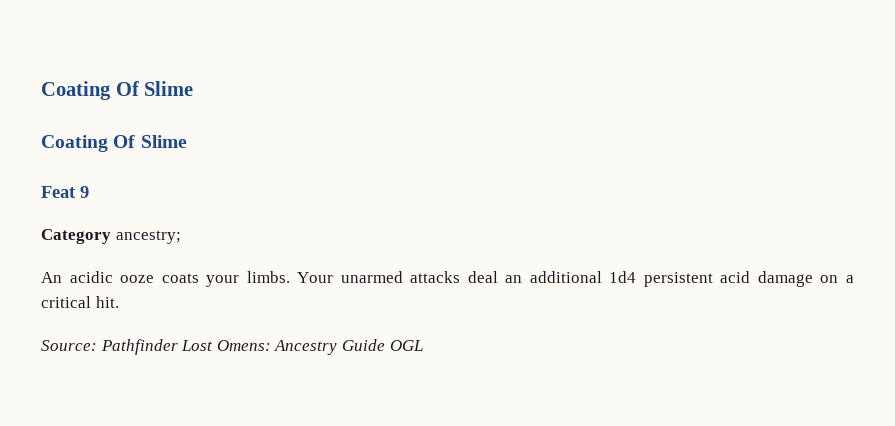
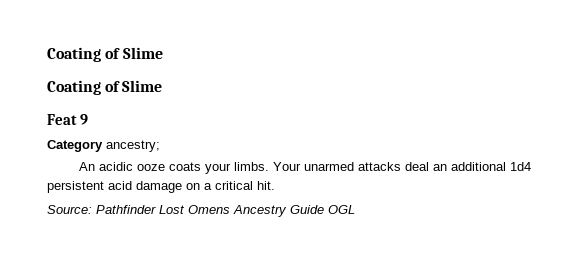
[41,81,140,100] Coating Of -> [47,47,121,62] Coating of
[113,135,136,148] Of -> [105,81,121,92] of
[216,340,271,351] Omens: -> [188,205,230,214] Omens

